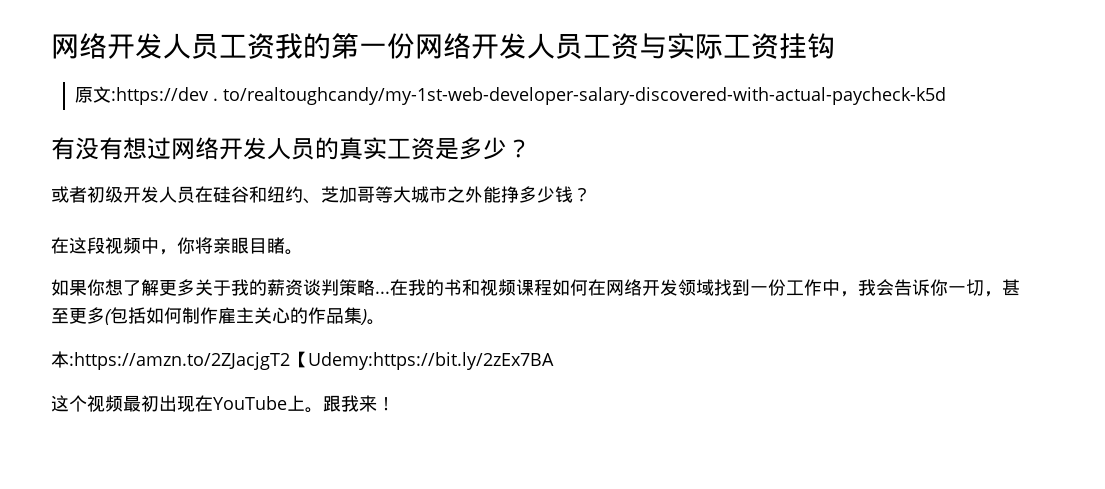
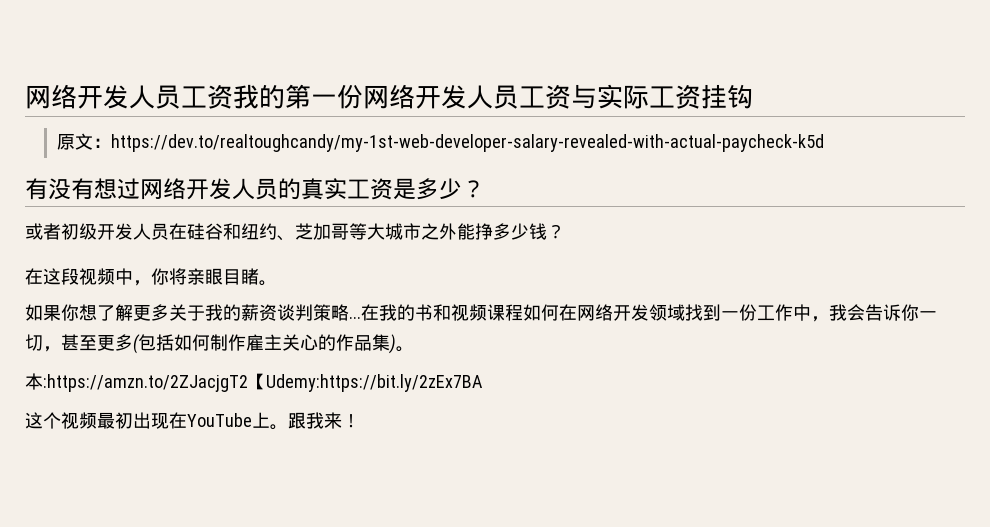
[111,87,947,105] :https://dev . to/realtoughcandy/my-1st-web-developer-salary-discovered-with-actual-paycheck-k5d -> [92,134,824,152] ：https://dev.to/realtoughcandy/my-1st-web-developer-salary-revealed-with-actual-paycheck-k5d

